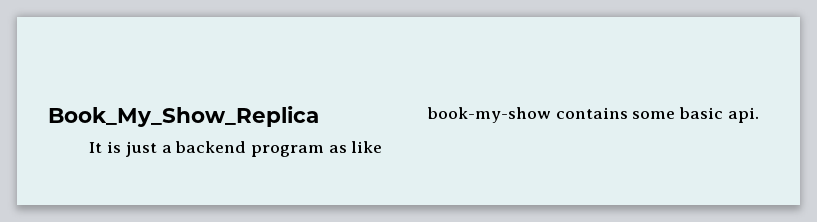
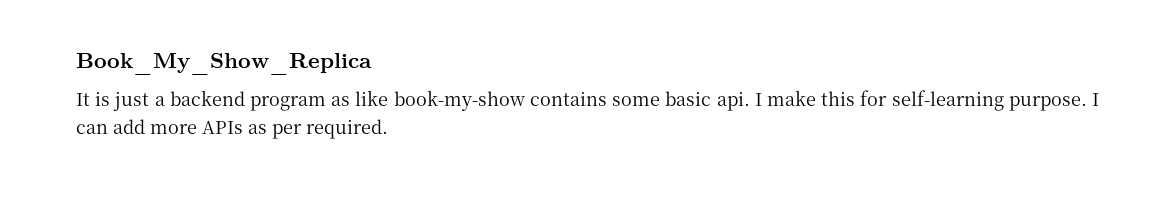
(759, 115) none -> [754,90,1099,111] [76,119,388,139] I make this for self-learning purpose. I can add more APIs as per required.

